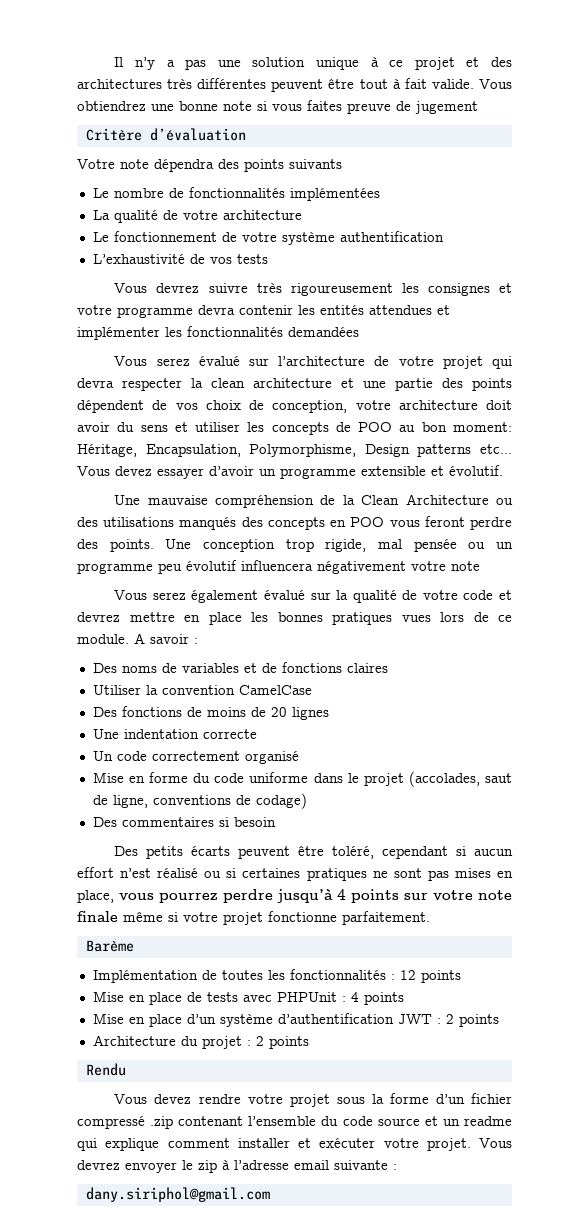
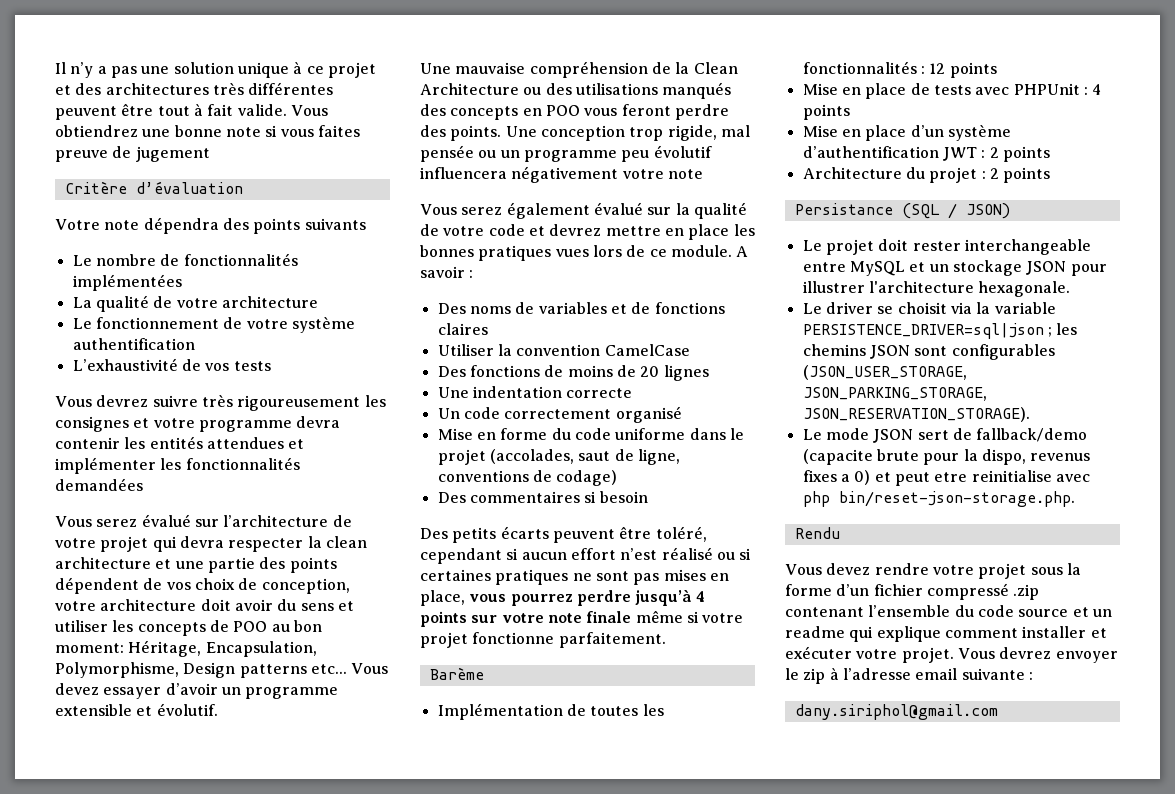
(309, 1042) none -> [794,203,1010,219] [802,239,1091,255] [802,260,1107,276] [802,281,1071,297] [802,302,1056,314] [802,323,1078,339] [802,344,1055,360] [802,365,967,380] [802,387,987,401] [802,407,1030,422] [802,428,1088,443] [802,449,1091,465] [802,470,1090,486] [802,491,1075,507] // Persistance (SQL / JSON) // Le projet doit rester interchangeable entre MySQL et un stockage JSON pour illustrer l'architecture hexagonale. // Le driver se choisit via la variable PERSISTENCE_DRIVER=sql|json ; les chemins JSON sont configurables (JSON_USER_STORAGE, JSON_PARKING_STORAGE, JSON_RESERVATION_STORAGE). // Le mode JSON sert de fallback/demo (capacite brute pour la dispo, revenus fixes a 0) et peut etre reinitialise avec php bin/reset-json-storage.php.

